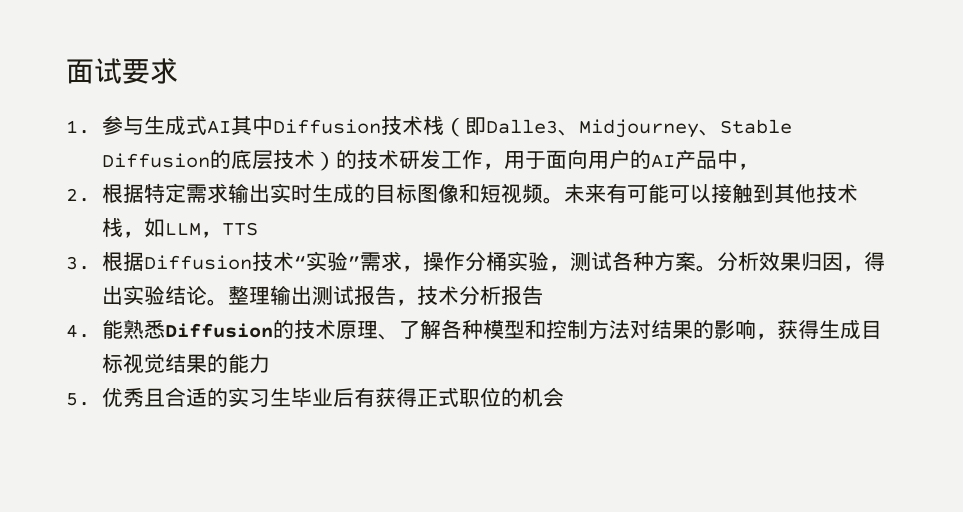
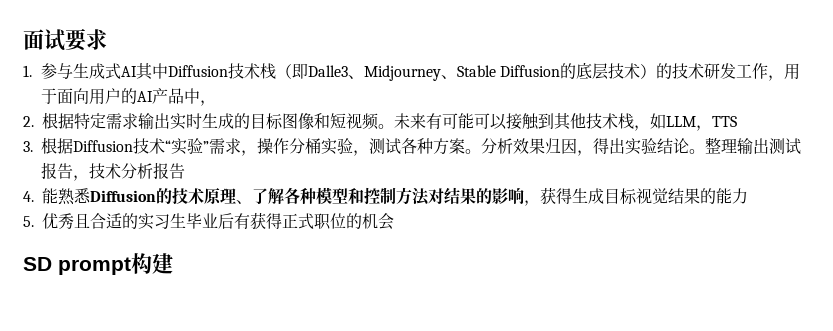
(565, 397) none -> [23,253,173,275] // SD prompt构建

